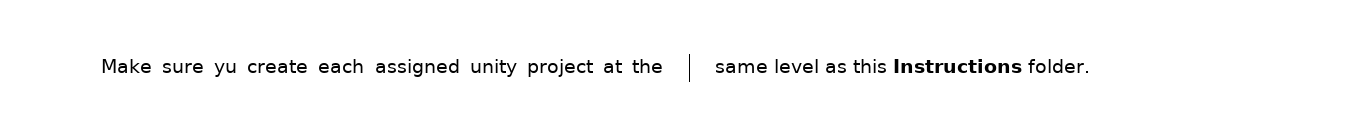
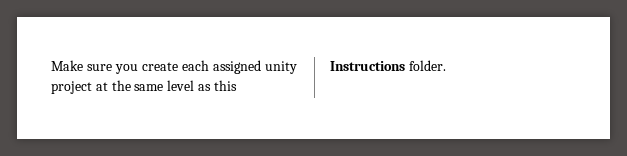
[214,63,238,77] yu -> [115,64,138,74] you

